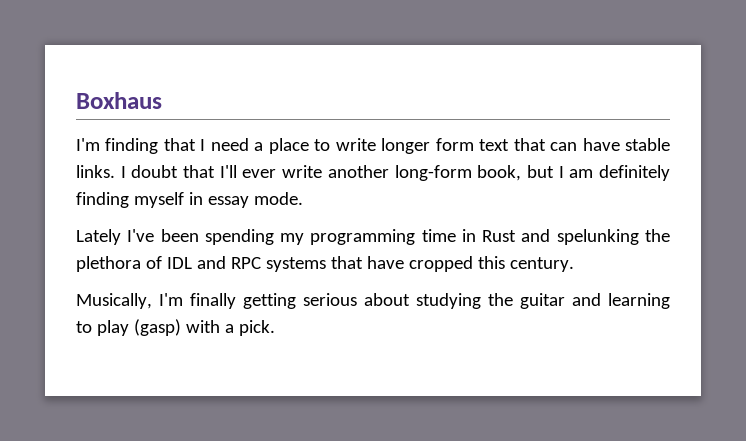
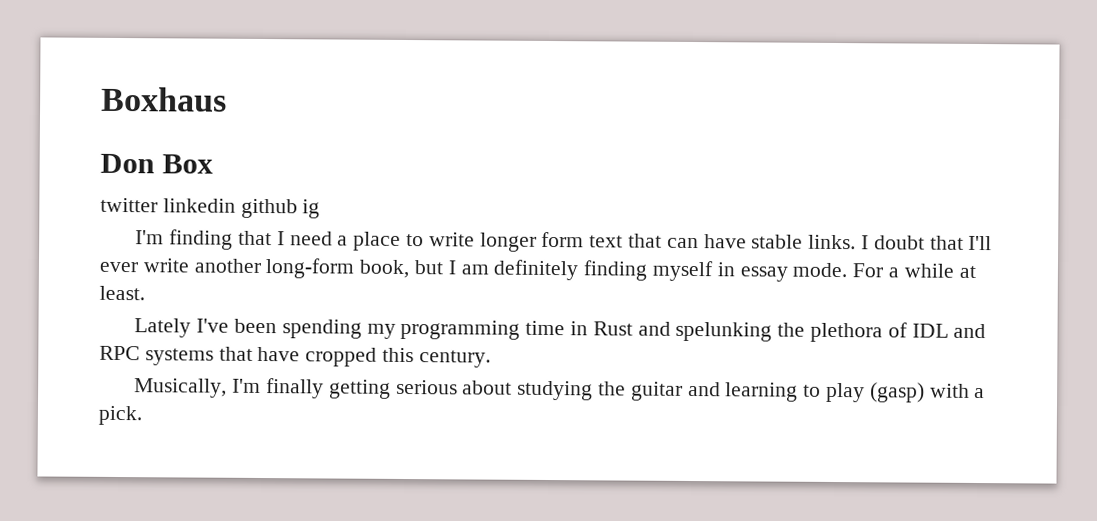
(162, 100) none -> [100,153,214,174] [100,197,321,219] // Don Box // twitter linkedin github ig
(303, 198) none -> [852,263,976,278] [99,285,145,301] For a while at least.

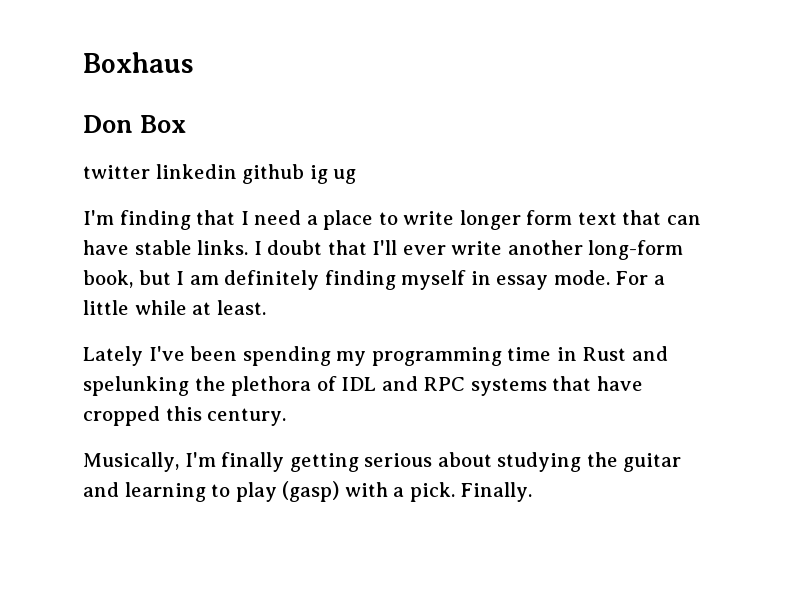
(321, 209) none -> [333,169,357,184] ug
(900, 272) none -> [83,300,129,315] little
(142, 415) none -> [460,482,533,502] Finally.

